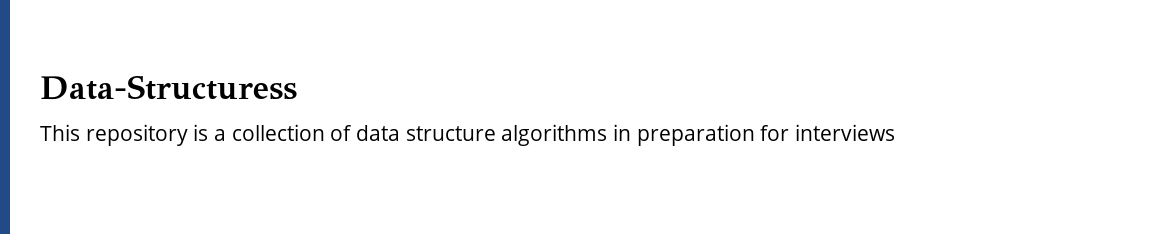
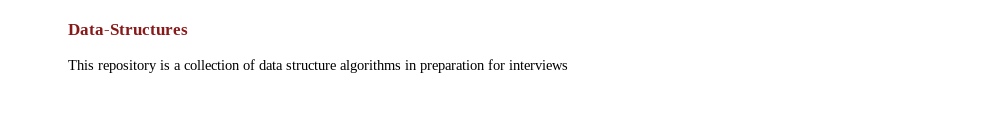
[40,75,297,100] Data-Structuress -> [68,24,188,35] Data-Structures

